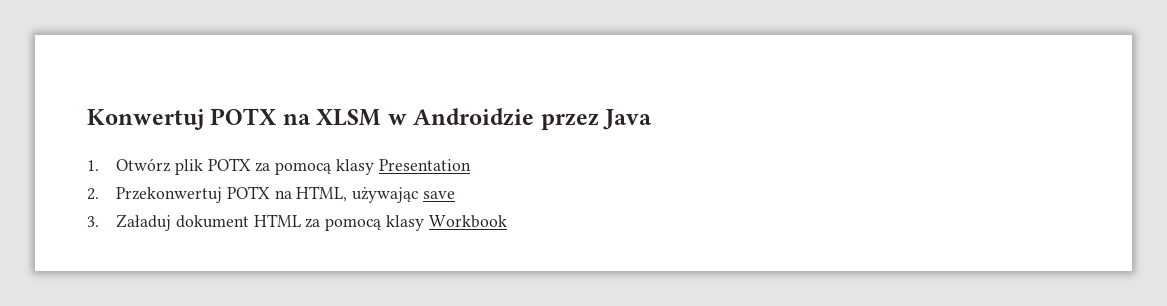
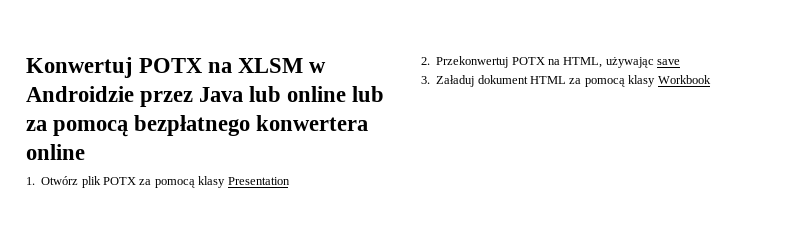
(653, 119) none -> [249,86,385,102] [26,115,369,137] [26,144,85,160] lub online lub za pomocą bezpłatnego konwertera online

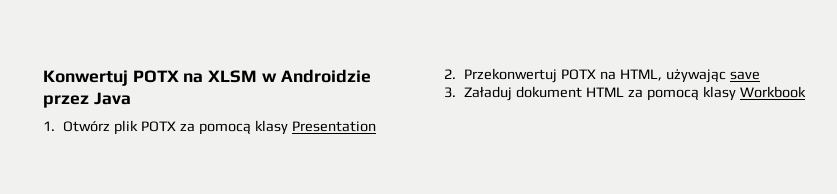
[249,86,385,102] [26,115,369,137] [26,144,85,160] lub online lub za pomocą bezpłatnego konwertera online -> (131, 98) none

